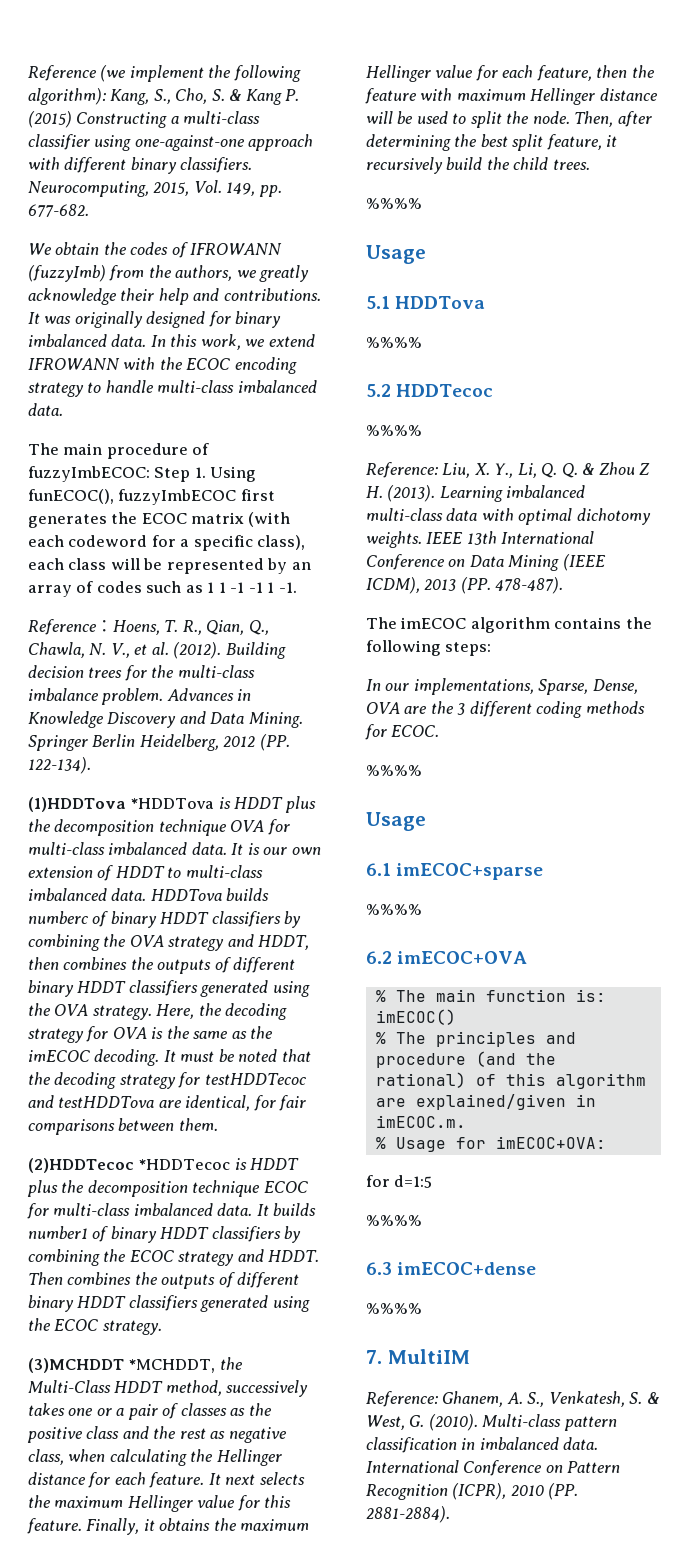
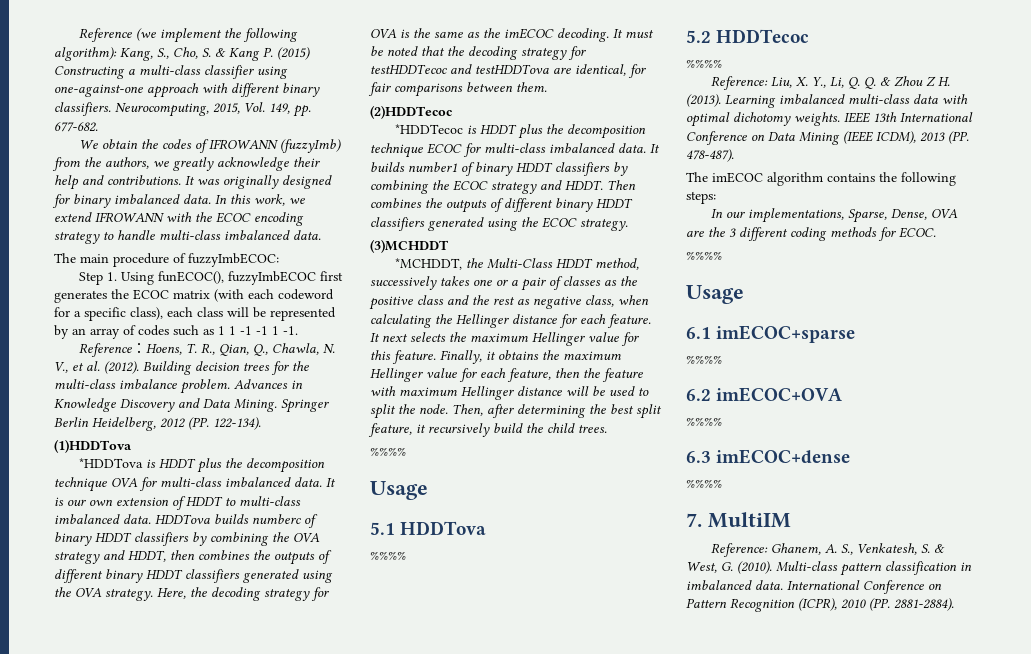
(150, 474) none -> (279, 260) //
(126, 804) none -> (132, 446) //
(134, 1165) none -> (452, 112) //
(124, 1365) none -> (449, 246) //
[375,989,606,1002] [375,1009,456,1025] [375,1031,576,1047] [375,1051,556,1068] [375,1072,646,1089] [375,1094,596,1110] [375,1115,466,1128] [375,1136,606,1152] [366,1175,433,1188] // % The main function is: imECOC() // % The principles and procedure (and the rational) of this algorithm are explained/given in imECOC.m. // % Usage for imECOC+OVA: // for d=1:5 -> (843, 394) none

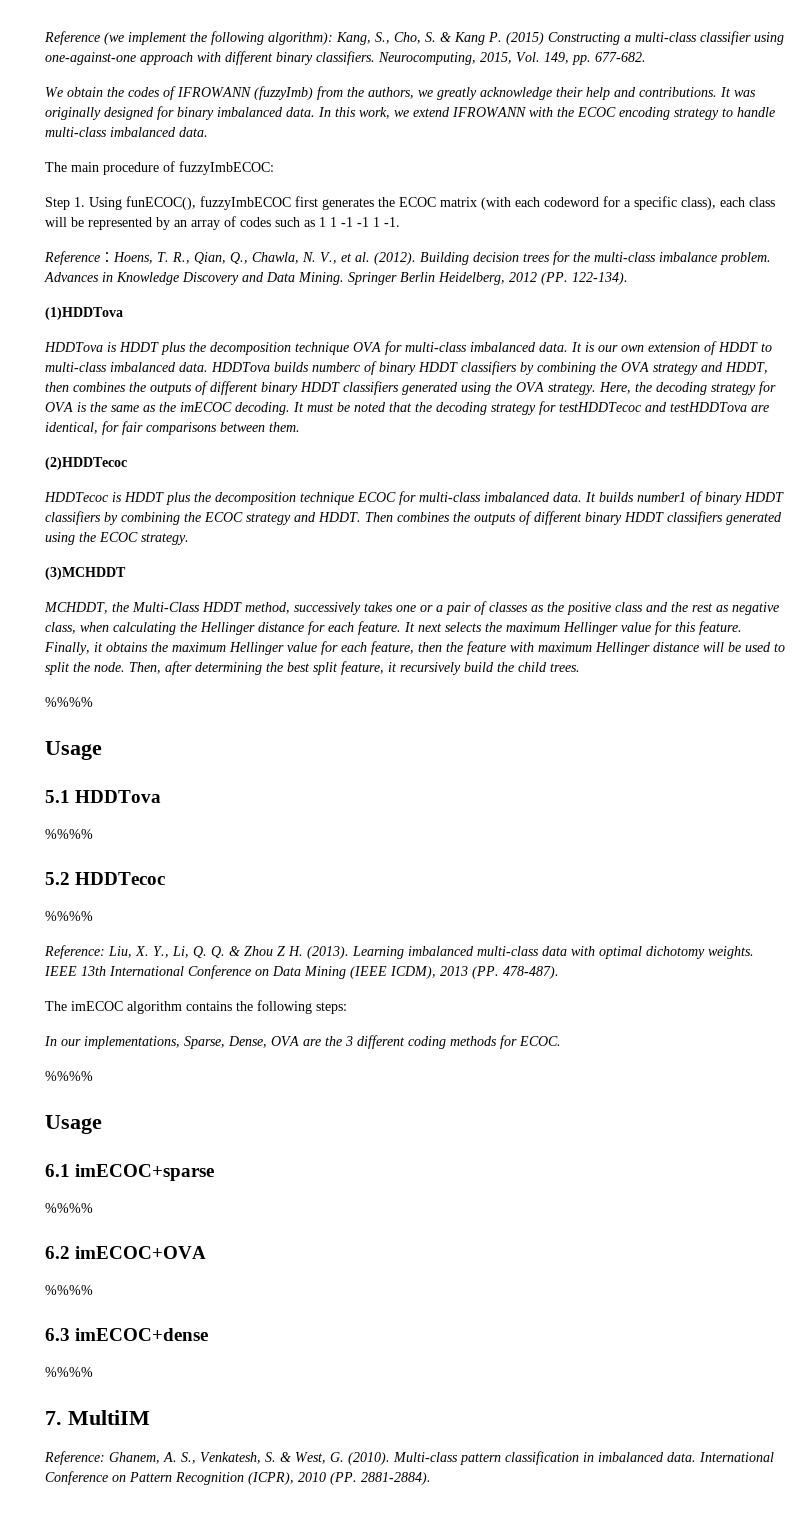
[79,458,144,468] *HDDTova -> [44,342,103,352] HDDTova
[395,124,464,134] *HDDTecoc -> [44,492,109,502] HDDTecoc
[395,258,463,270] *MCHDDT, -> [44,602,108,614] MCHDDT,

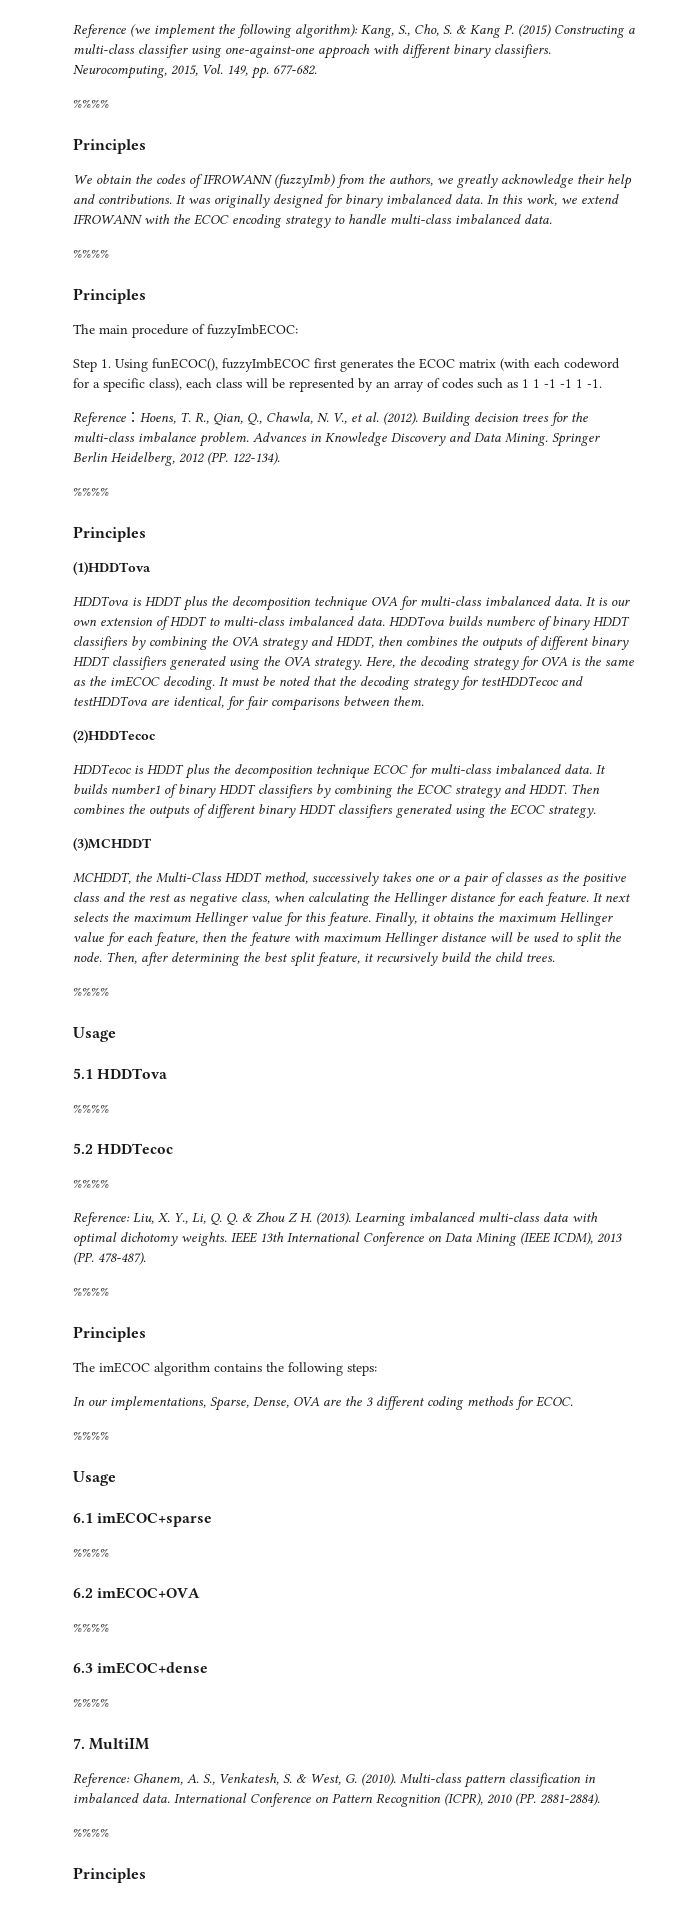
(646, 57) none -> [73,99,109,108] [73,138,146,154] // %%%% // Principles
(208, 132) none -> [73,249,109,258] [73,288,146,304] // %%%% // Principles
(628, 278) none -> [73,487,109,496] [73,526,146,542] // %%%% // Principles
(559, 972) none -> [73,1287,109,1296] [73,1326,146,1342] // %%%% // Principles
(431, 1478) none -> [73,1828,109,1837] [73,1867,146,1883] // %%%% // Principles

